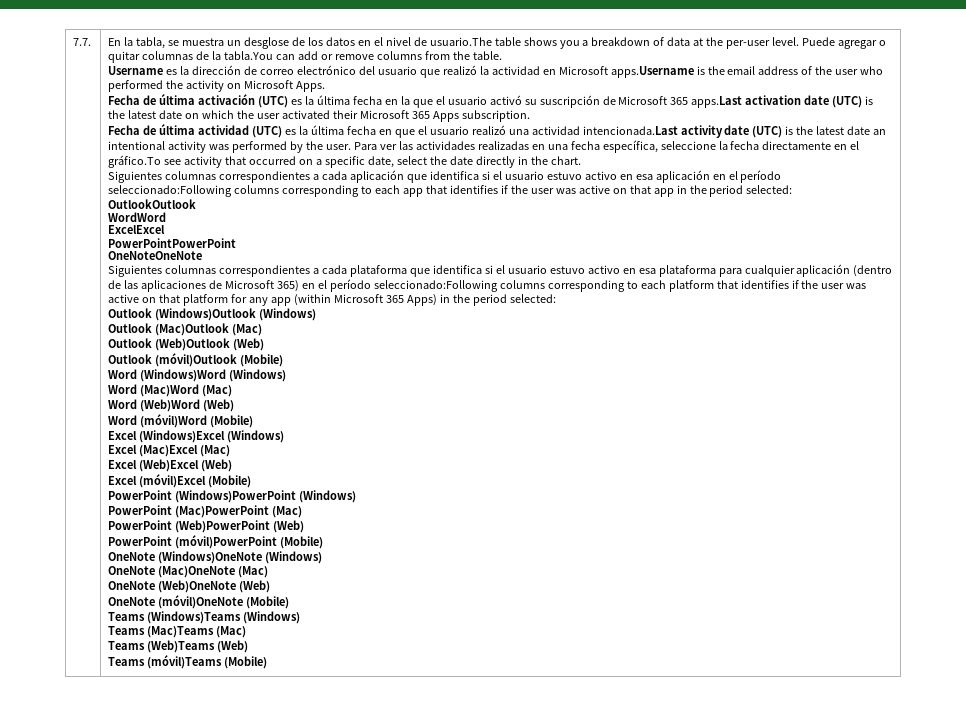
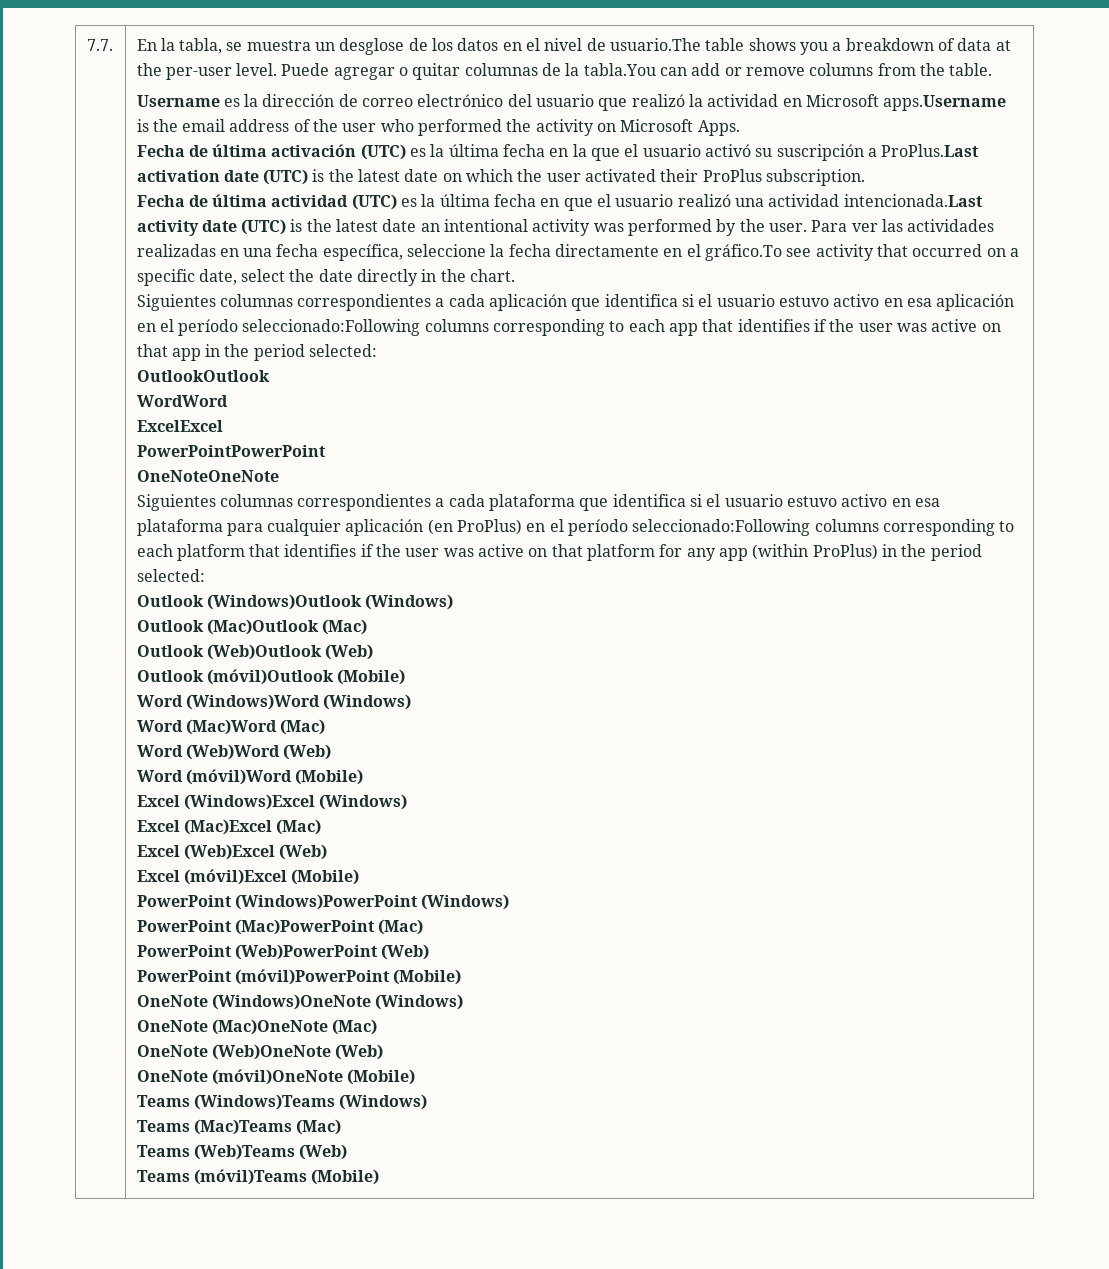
[602,96,743,108] de Microsoft 365 apps.Last -> [867,144,980,157] a ProPlus.Last
[359,110,459,122] Microsoft 365 Apps -> [702,169,762,182] ProPlus
[853,265,893,277] [108,280,299,292] (dentro de las aplicaciones de Microsoft 365) -> [427,519,523,535] (en ProPlus)
[333,294,437,306] Microsoft 365 Apps) -> [812,544,878,560] ProPlus)

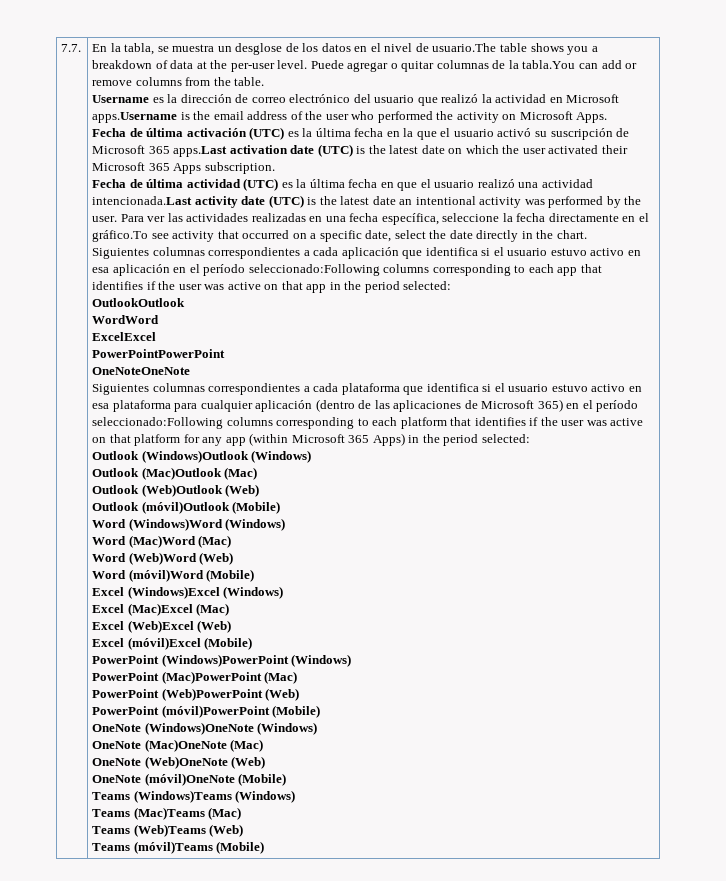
[867,144,980,157] a ProPlus.Last -> [616,128,630,137] [92,145,228,157] de Microsoft 365 apps.Last
[702,169,762,182] ProPlus -> [92,162,202,174] Microsoft 365 Apps
[427,519,523,535] (en ProPlus) -> [315,399,563,412] (dentro de las aplicaciones de Microsoft 365)
[812,544,878,560] ProPlus) -> [291,433,405,446] Microsoft 365 Apps)

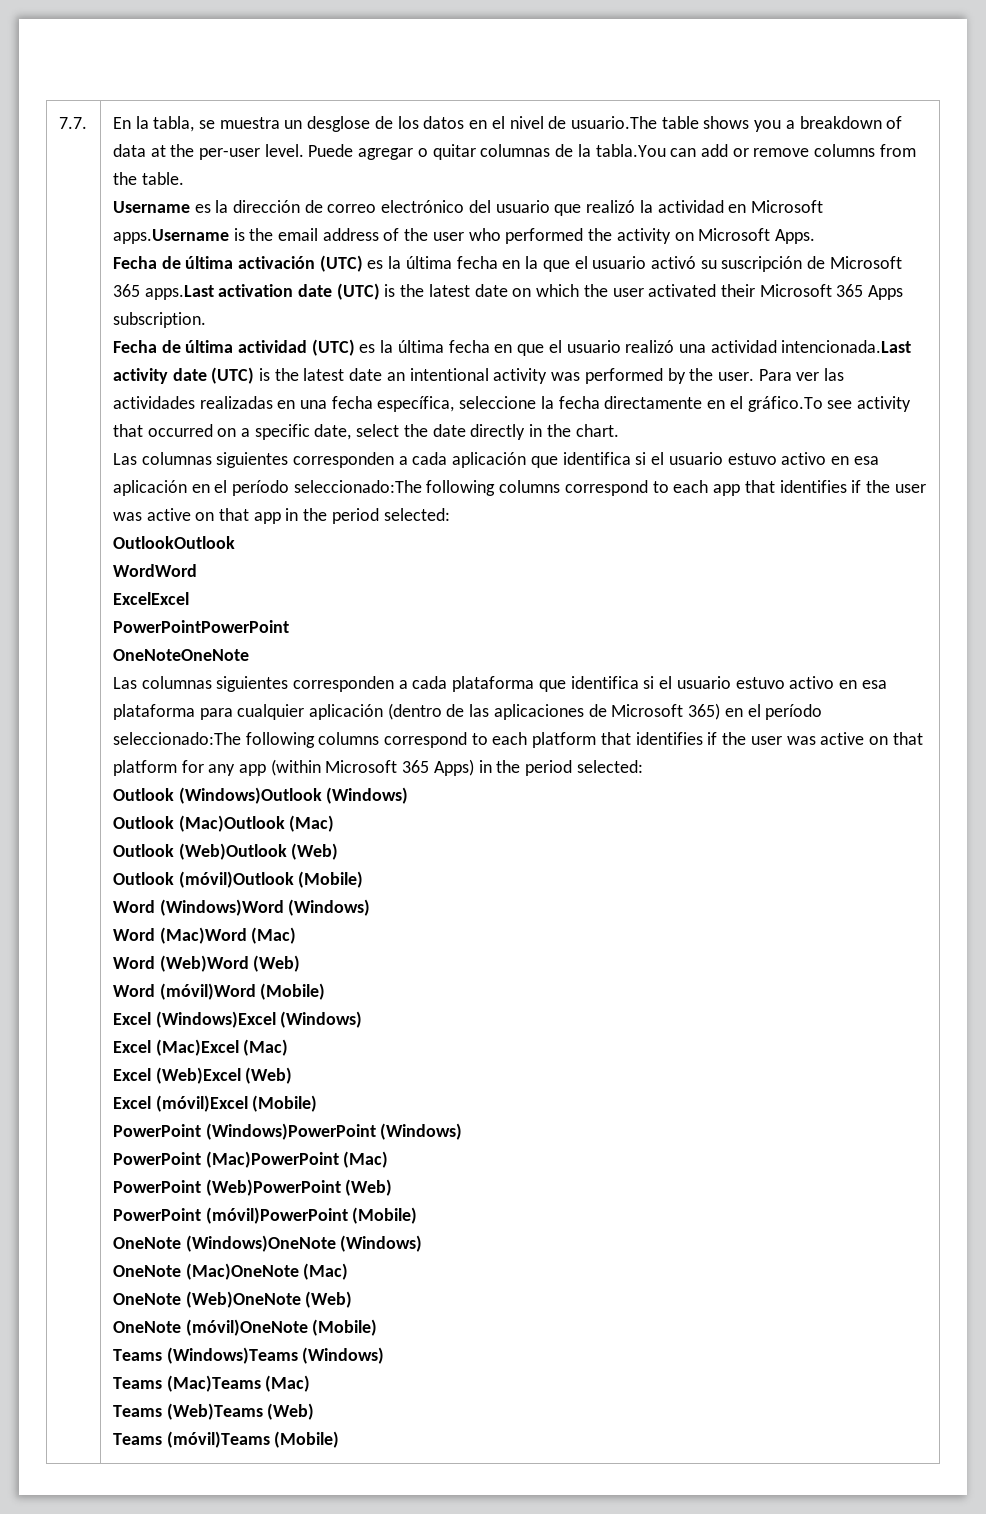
[92,247,301,259] Siguientes columnas correspondientes -> [112,452,394,468] Las columnas siguientes corresponden
[248,264,511,276] seleccionado:Following columns corresponding -> [293,480,648,496] seleccionado:The following columns correspond
[92,383,301,395] Siguientes columnas correspondientes -> [112,676,394,692] Las columnas siguientes corresponden
[92,417,355,429] seleccionado:Following columns corresponding -> [112,732,467,748] seleccionado:The following columns correspond

